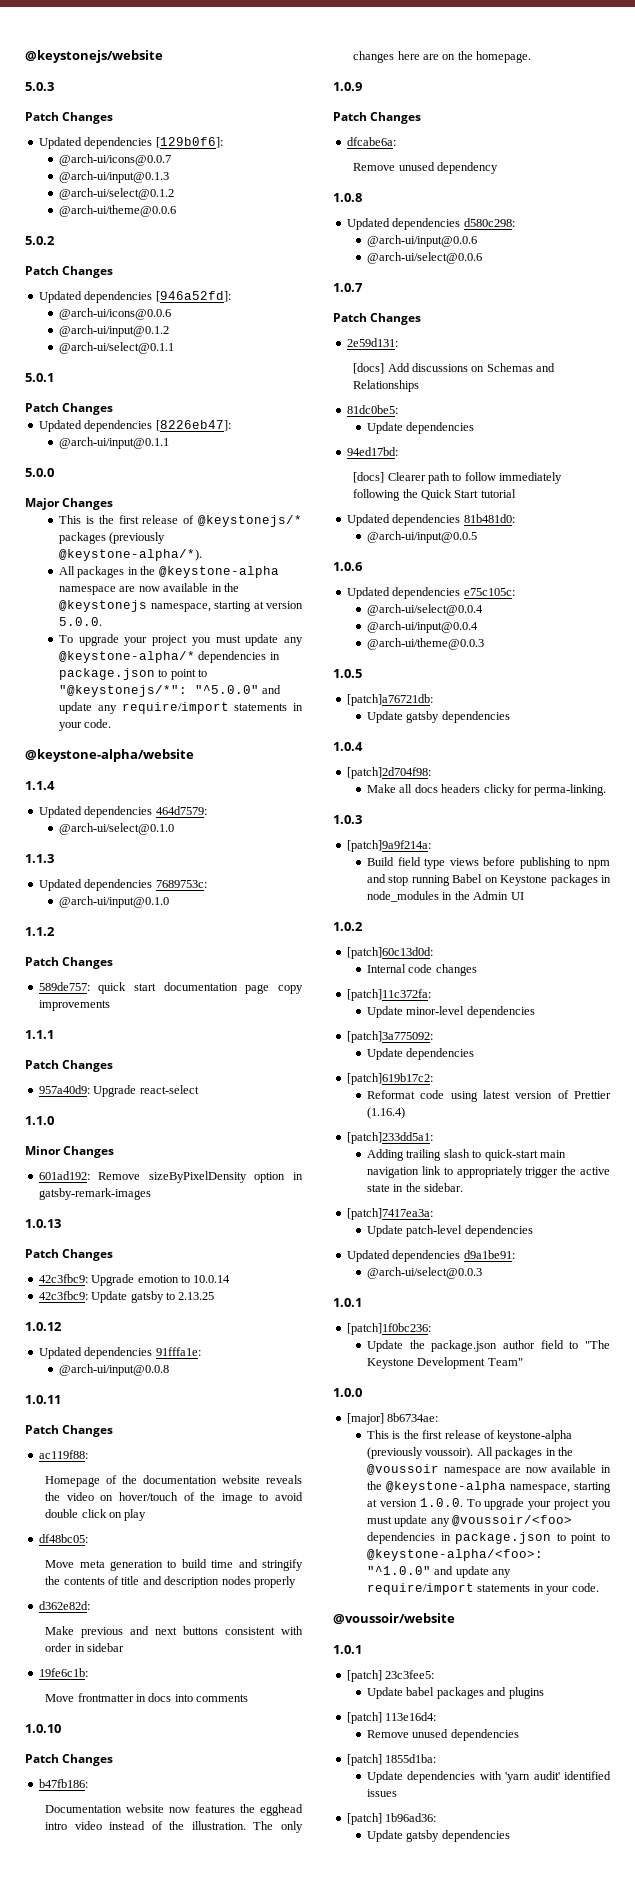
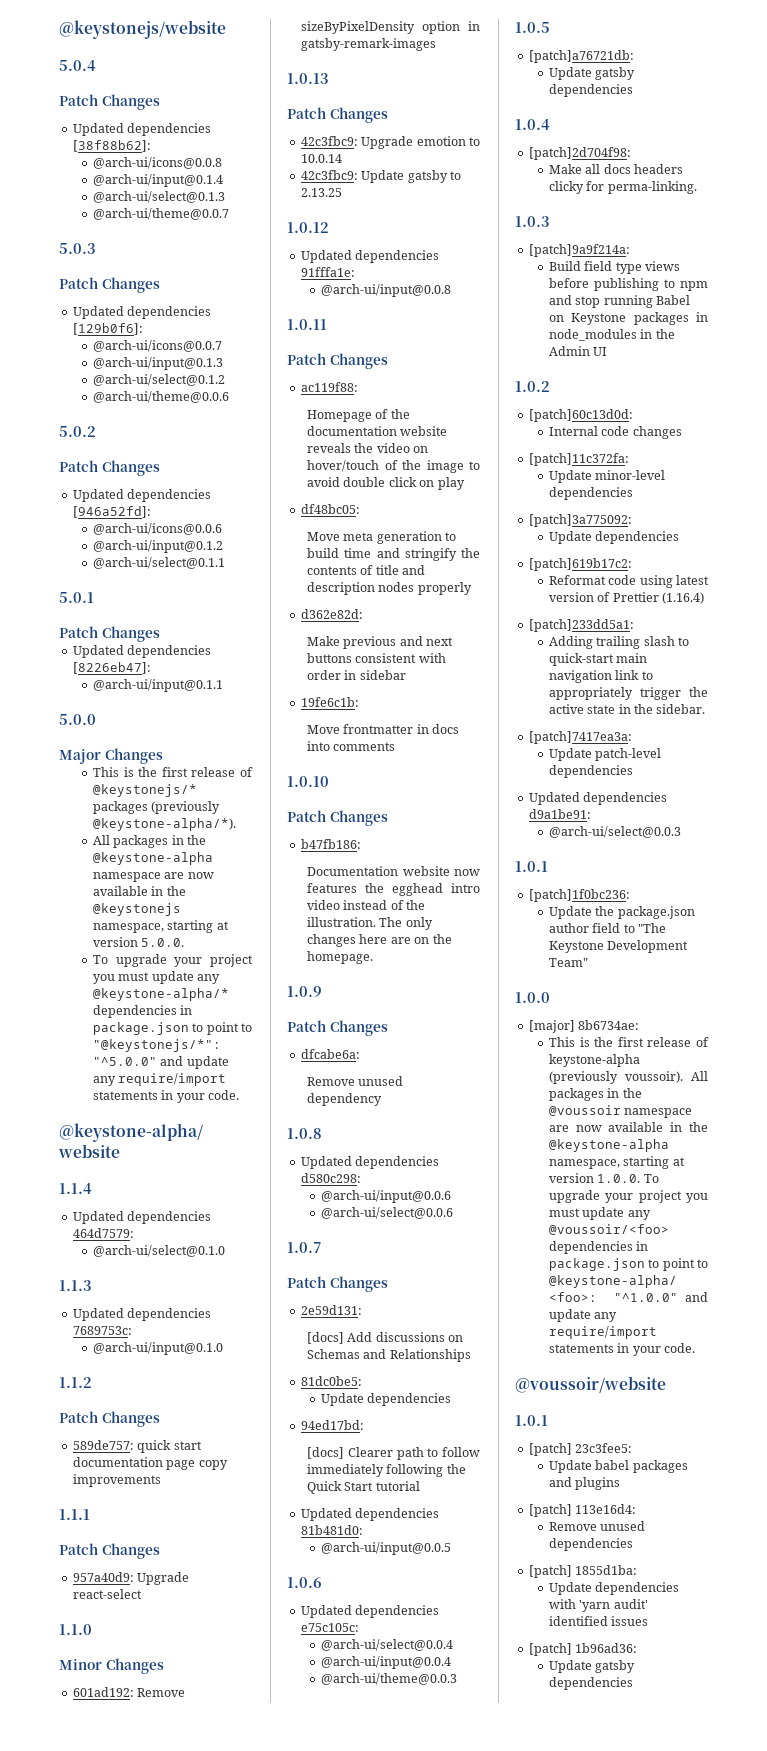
(163, 56) none -> [59,60,96,71] [59,94,160,110] [72,123,212,136] [72,140,151,152] [92,157,222,169] [92,174,223,187] [92,191,225,203] [92,208,229,220] // 5.0.4 // Patch Changes // Updated dependencies [38f88b62]: // @arch-ui/icons@0.0.8 // @arch-ui/input@0.1.4 // @arch-ui/select@0.1.3 // @arch-ui/theme@0.0.7

